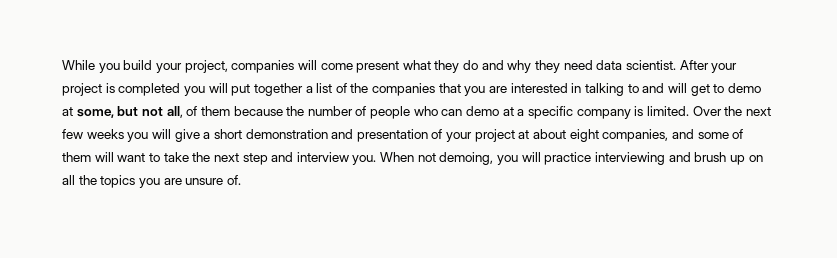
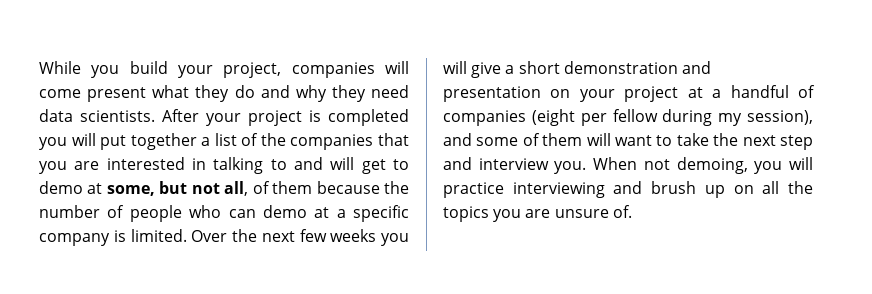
[625,60,676,70] scientist. -> [80,110,155,122] scientists.
[431,129,443,139] of -> [550,89,571,98] on
[533,129,669,142] about eight companies, -> [712,85,815,98] [443,109,813,126] a handful of companies (eight per fellow during my session),

